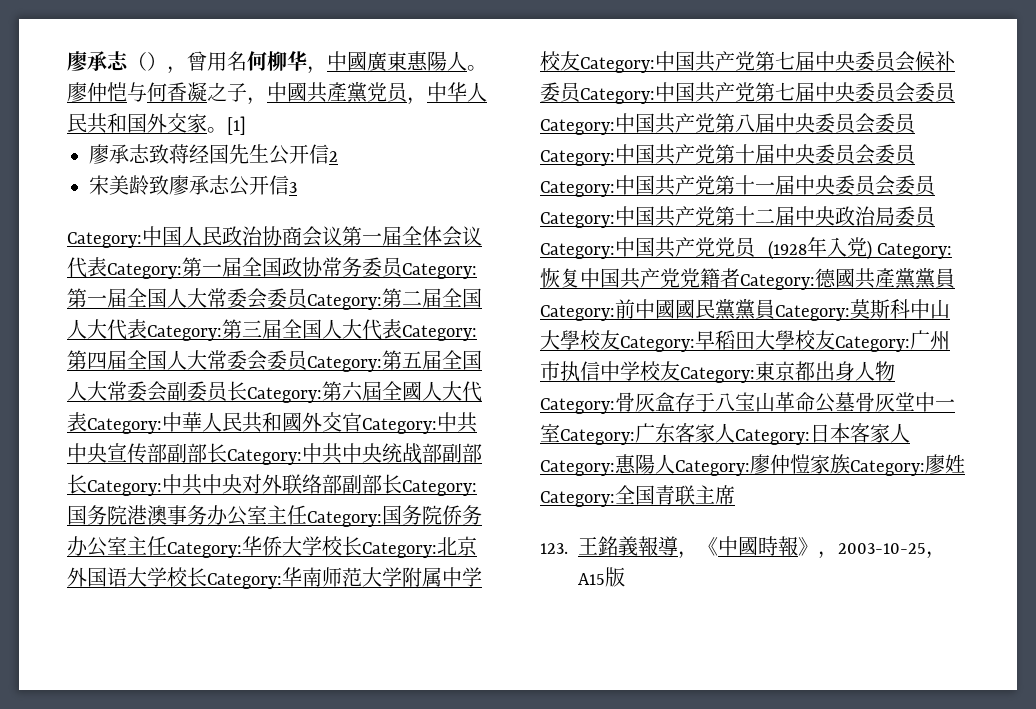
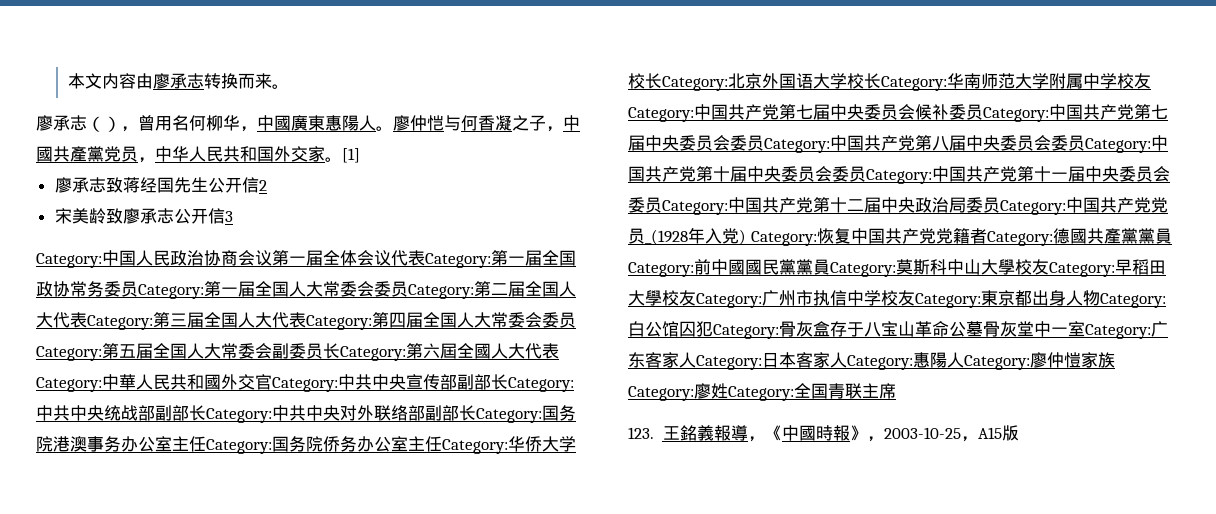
(67, 61) none -> [67,73,289,89] 本文内容由廖承志转换而来。 //
(615, 406) none -> [628,321,779,339] 白公馆囚犯Category:

